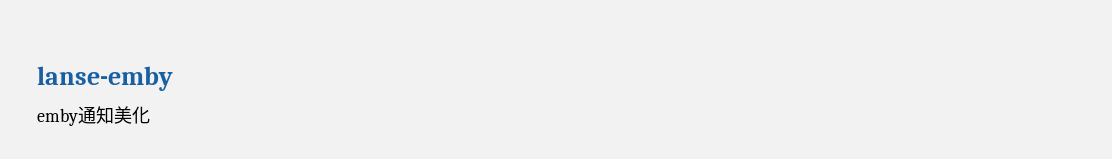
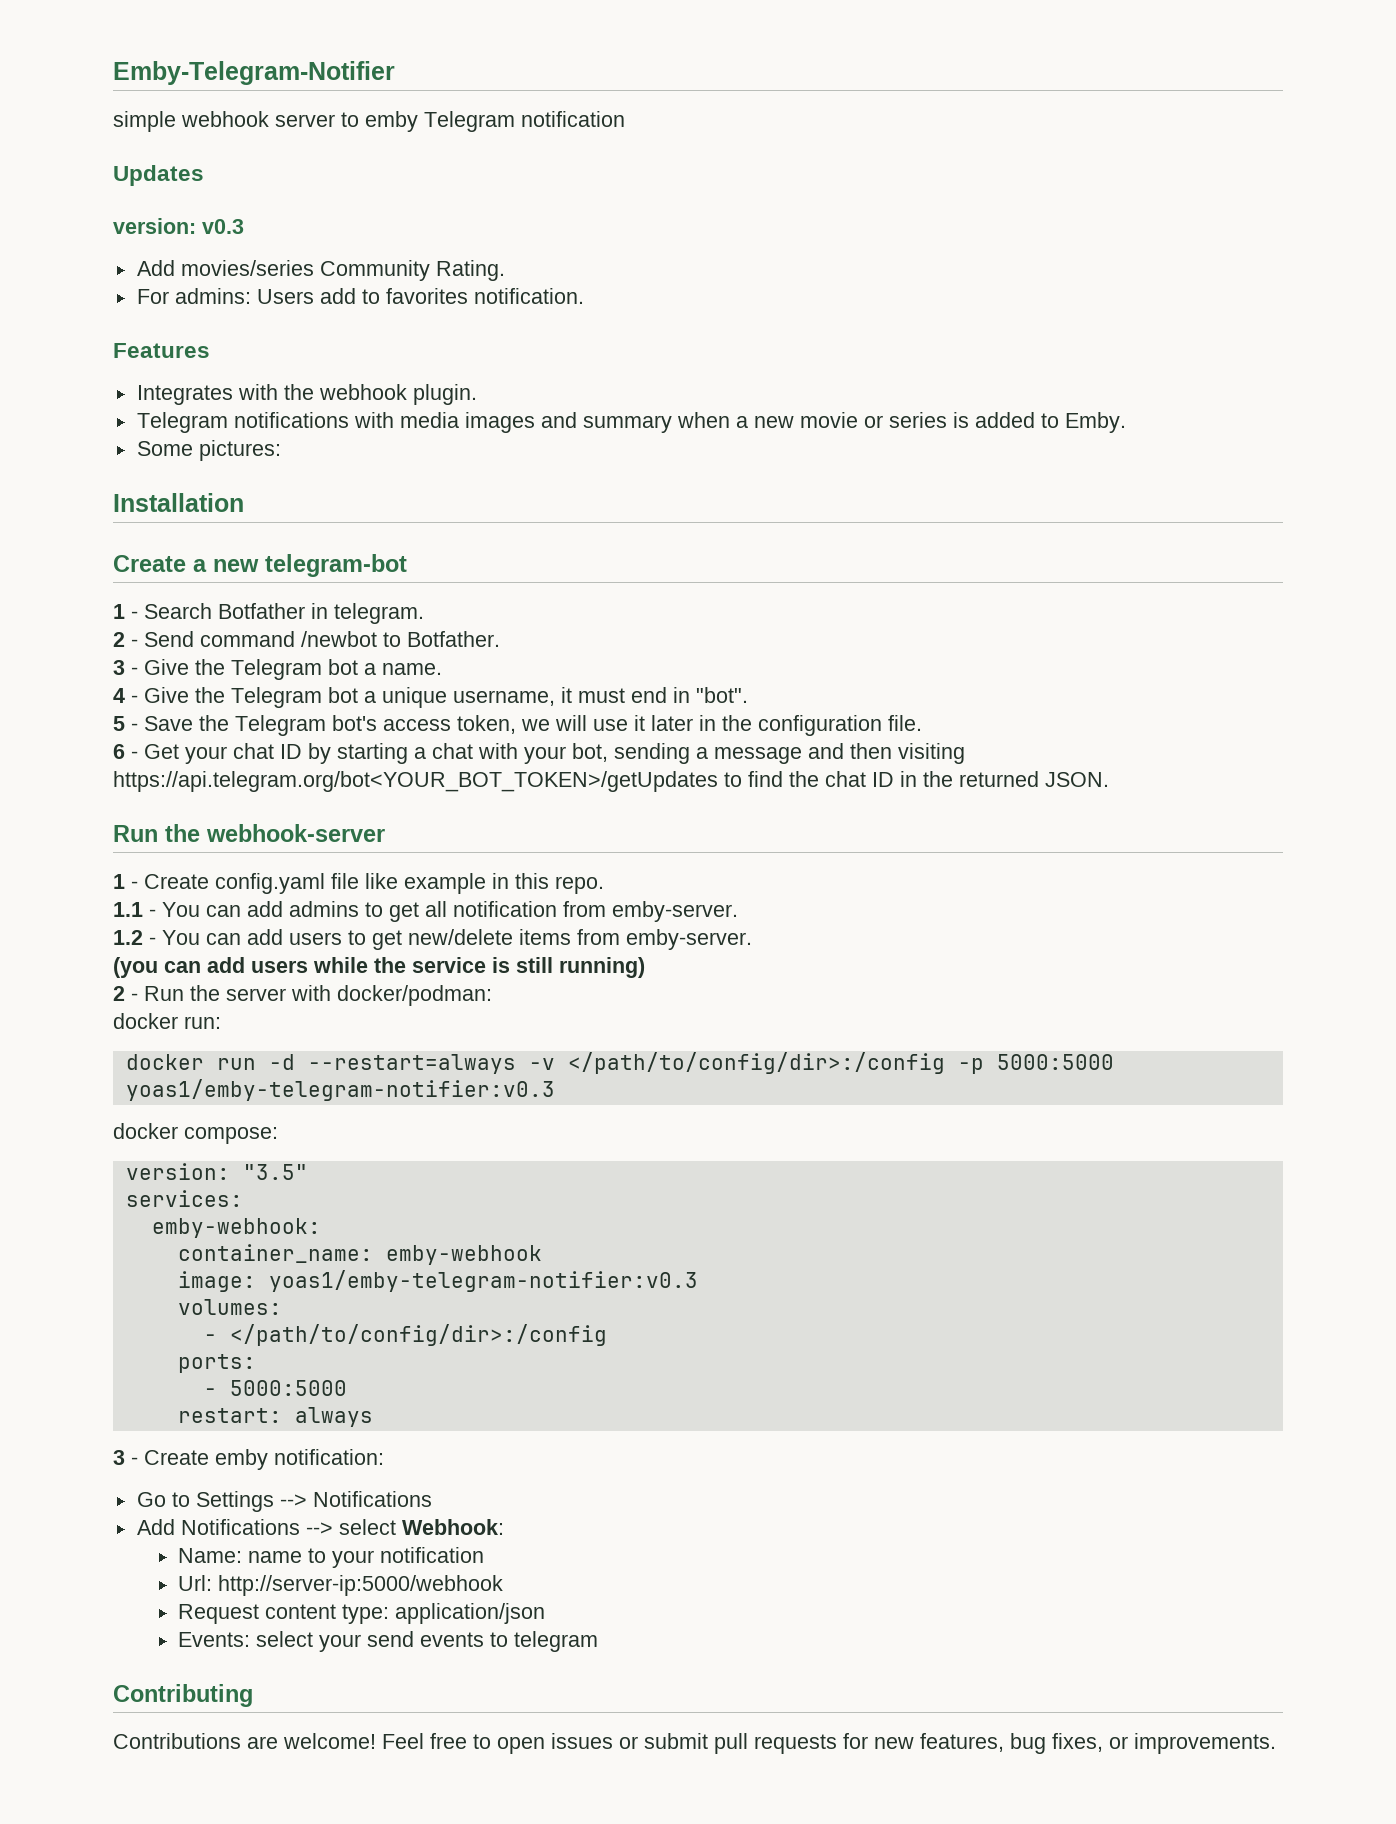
[37,66,173,91] [37,106,150,126] lanse-emby // emby通知美化 -> [113,61,395,85] [113,111,625,132] [113,165,204,186] [113,218,244,234] [136,260,505,281] [136,288,584,304] [113,343,210,358] [136,384,477,405] [136,412,1126,433] [136,440,281,461] [113,493,244,512] [113,554,407,577] [113,603,424,624] [113,631,500,647] [113,659,442,680] [113,687,748,708] [113,715,922,736] [113,743,965,764] [113,771,1109,792] [113,824,385,842] [113,873,604,894] [113,901,738,922] [113,929,752,950] [113,957,645,978] [113,985,492,1006] [113,1013,221,1029] [125,1052,1114,1074] [125,1079,555,1101] [113,1123,278,1144] [125,1163,308,1180] [125,1190,243,1207] [151,1218,321,1238] [177,1244,542,1265] [177,1270,698,1292] [177,1299,282,1315] [203,1324,607,1346] [177,1354,256,1373] [203,1380,347,1396] [177,1407,373,1427] [113,1449,384,1470] [136,1491,432,1512] [136,1519,504,1535] [178,1547,485,1568] [178,1575,504,1596] [178,1603,546,1624] [178,1631,599,1652] [113,1684,253,1707] [113,1733,1276,1754] Emby-Telegram-Notifier // simple webhook server to emby Telegram notification // Updates // version: v0.3 // Add movies/series Community Rating. // For admins: Users add to favorites notification. // Features // Integrates with the webhook plugin. // Telegram notifications with media images and summary when a new movie or series is added to Emby. // Some pictures: // Installation // Create a new telegram-bot // 1 - Search Botfather in telegram. // 2 - Send command /newbot to Botfather. // 3 - Give the Telegram bot a name. // 4 - Give the Telegram bot a unique username, it must end in "bot". // 5 - Save the Telegram bot's access token, we will use it later in the configuration file. // 6 - Get your chat ID by starting a chat with your bot, sending a message and then visiting https://api.telegram.org/bot<YOUR_BOT_TOKEN>/getUpdates to find the chat ID in the returned JSON. // Run the webhook-server // 1 - Create config.yaml file like example in this repo. // 1.1 - You can add admins to get all notification from emby-server. // 1.2 - You can add users to get new/delete items from emby-server. // (you can add users while the service is still running) // 2 - Run the server with docker/podman: // docker run: // docker run -d --restart=always -v </path/to/config/dir>:/config -p 5000:5000 yoas1/emby-telegram-notifier:v0.3 // docker compose: // version: "3.5" // services: // emby-webhook: // container_name: emby-webhook // image: yoas1/emby-telegram-notifier:v0.3 // volumes: // - </path/to/config/dir>:/config // ports: // - 5000:5000 // restart: always // 3 - Create emby notification: // Go to Settings --> Notifications // Add Notifications --> select Webhook: // Name: name to your notification // Url: http://server-ip:5000/webhook // Request content type: application/json // Events: select your send events to telegram // Contributing // Contributions are welcome! Feel free to open issues or submit pull requests for new features, bug fixes, or improvements.

